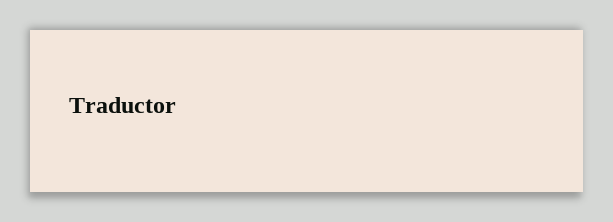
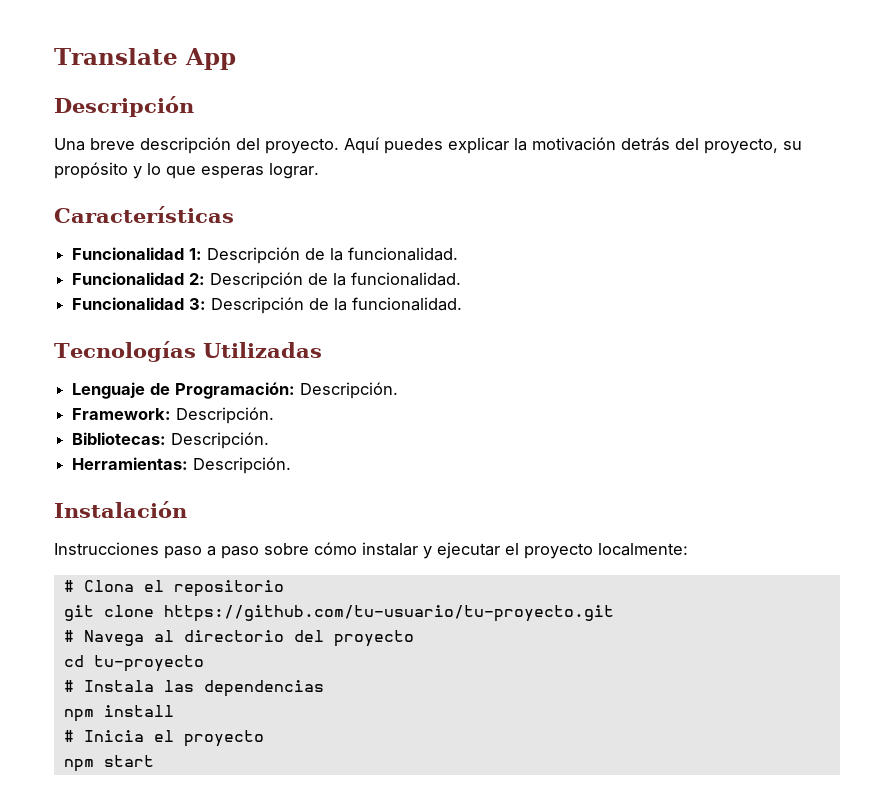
[69,97,176,113] Traductor -> [54,48,236,70] [54,96,194,117] [54,137,802,154] [54,162,319,179] [54,206,234,223] [72,247,459,264] [72,272,462,289] [72,297,463,314] [54,341,322,362] [72,382,399,399] [72,407,275,424] [72,432,270,449] [72,457,292,474] [54,501,187,518] [54,542,688,559] [63,580,284,597] [63,605,614,622] [63,630,414,647] [63,655,204,672] [63,680,324,697] [63,705,174,722] [63,730,264,747] [63,755,154,772] Translate App // Descripción // Una breve descripción del proyecto. Aquí puedes explicar la motivación detrás del proyecto, su propósito y lo que esperas lograr. // Características // Funcionalidad 1: Descripción de la funcionalidad. // Funcionalidad 2: Descripción de la funcionalidad. // Funcionalidad 3: Descripción de la funcionalidad. // Tecnologías Utilizadas // Lenguaje de Programación: Descripción. // Framework: Descripción. // Bibliotecas: Descripción. // Herramientas: Descripción. // Instalación // Instrucciones paso a paso sobre cómo instalar y ejecutar el proyecto localmente: // # Clona el repositorio // git clone https://github.com/tu-usuario/tu-proyecto.git // # Navega al directorio del proyecto // cd tu-proyecto // # Instala las dependencias // npm install // # Inicia el proyecto // npm start

